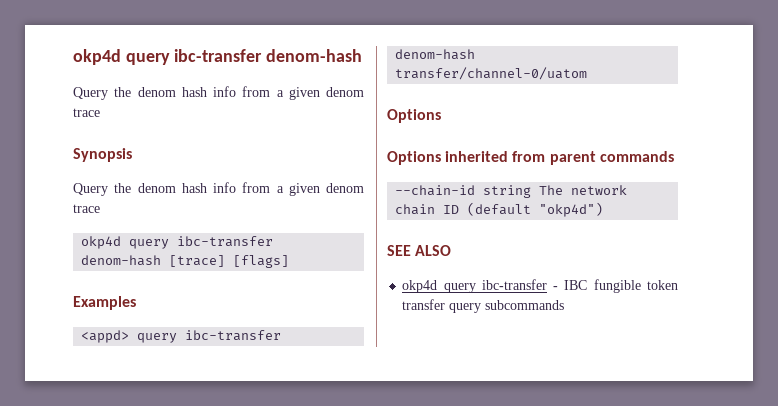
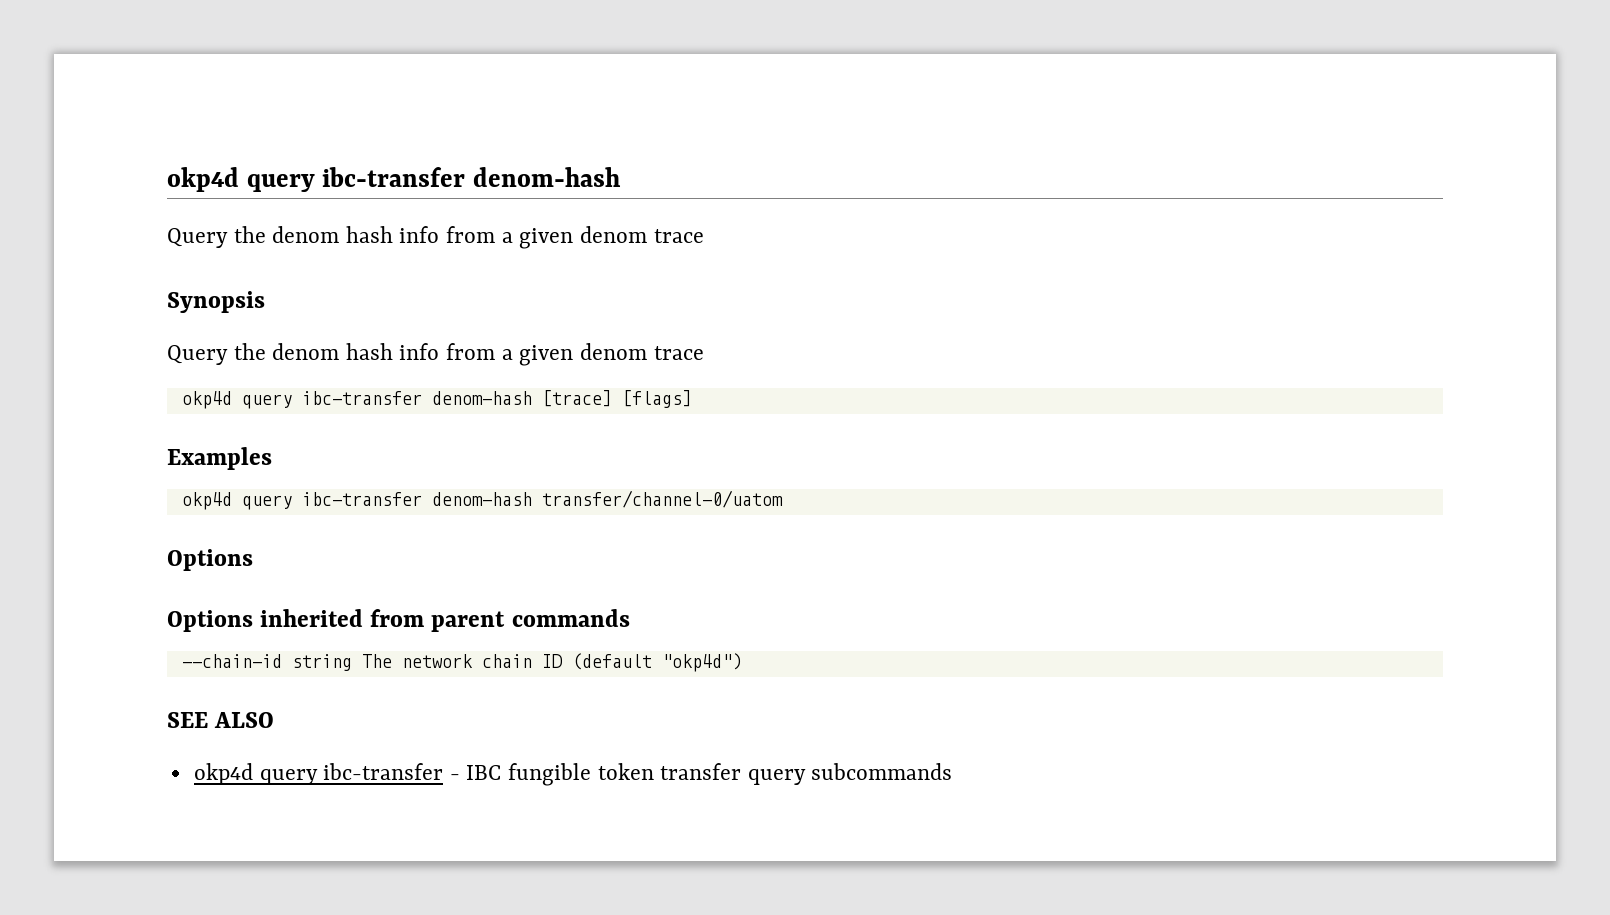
[81,330,130,343] <appd> -> [181,492,232,510] okp4d

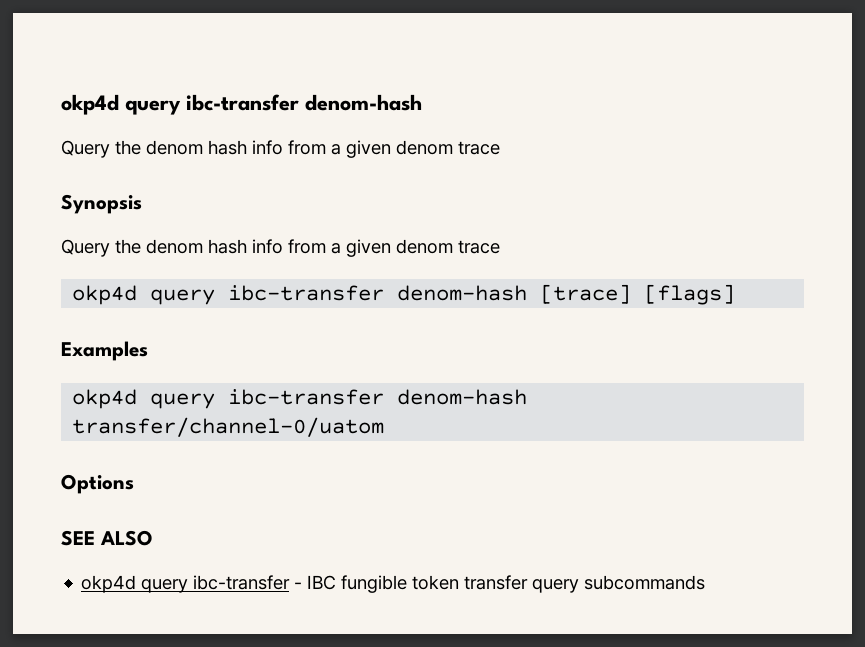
[167,609,630,632] [181,653,742,672] // Options inherited from parent commands // --chain-id string The network chain ID (default "okp4d") -> (134, 484) none

